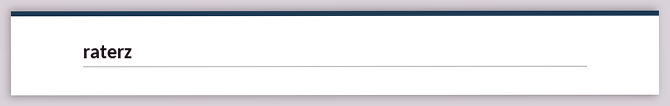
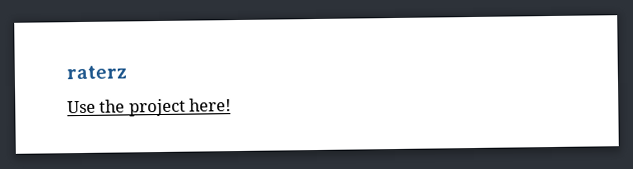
(133, 52) none -> [67,98,232,117] // Use the project here!

